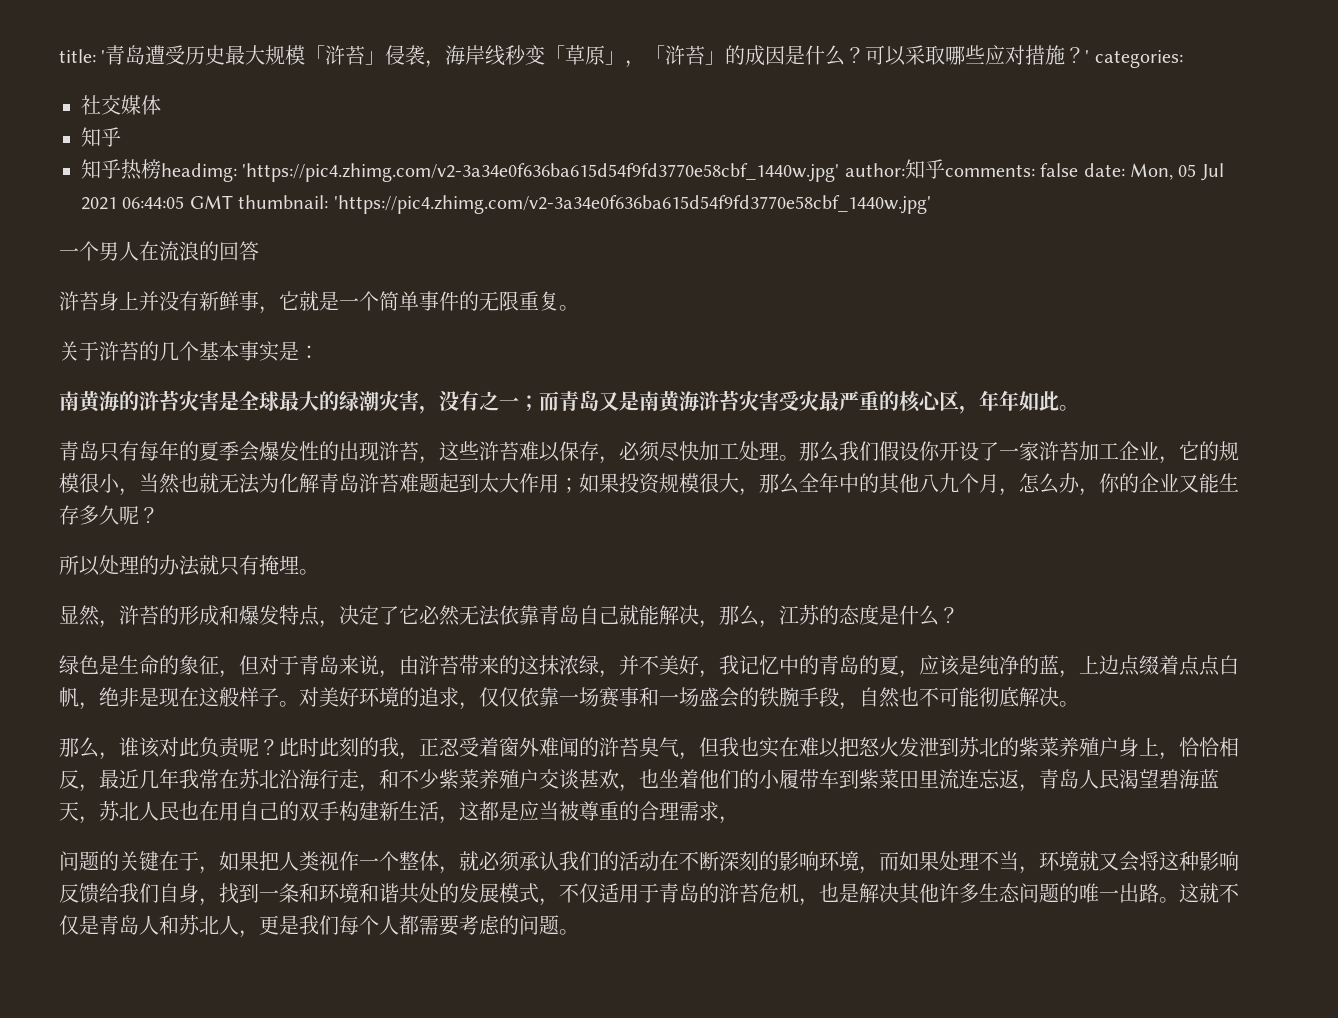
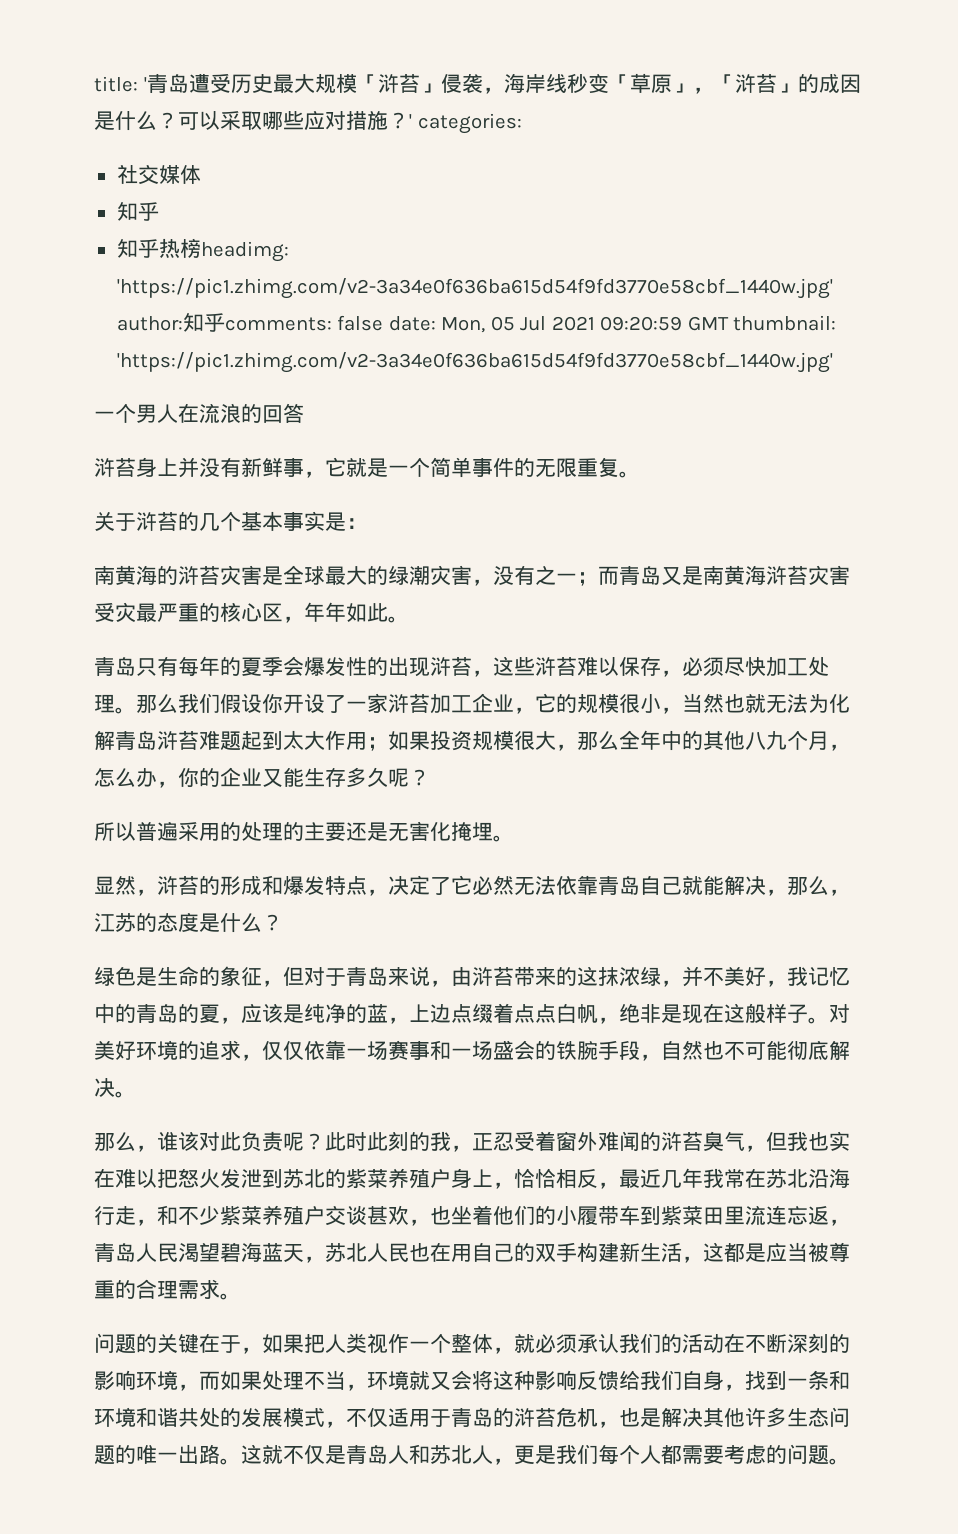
[242,163,840,182] 'https://pic4.zhimg.com/v2-3a34e0f636ba615d54f9fd3770e58cbf_1440w.jpg' -> [116,278,833,299] 'https://pic1.zhimg.com/v2-3a34e0f636ba615d54f9fd3770e58cbf_1440w.jpg'
[122,196,185,209] 06:44:05 -> [600,316,683,331] 09:20:59
[333,195,931,214] 'https://pic4.zhimg.com/v2-3a34e0f636ba615d54f9fd3770e58cbf_1440w.jpg' -> [116,352,833,373] 'https://pic1.zhimg.com/v2-3a34e0f636ba615d54f9fd3770e58cbf_1440w.jpg'
[99,555,259,576] 处理的办法就只有 -> [136,821,451,841] 普遍采用的处理的主要还是无害化
[719,816,739,824] ， -> [220,1293,241,1300] 。

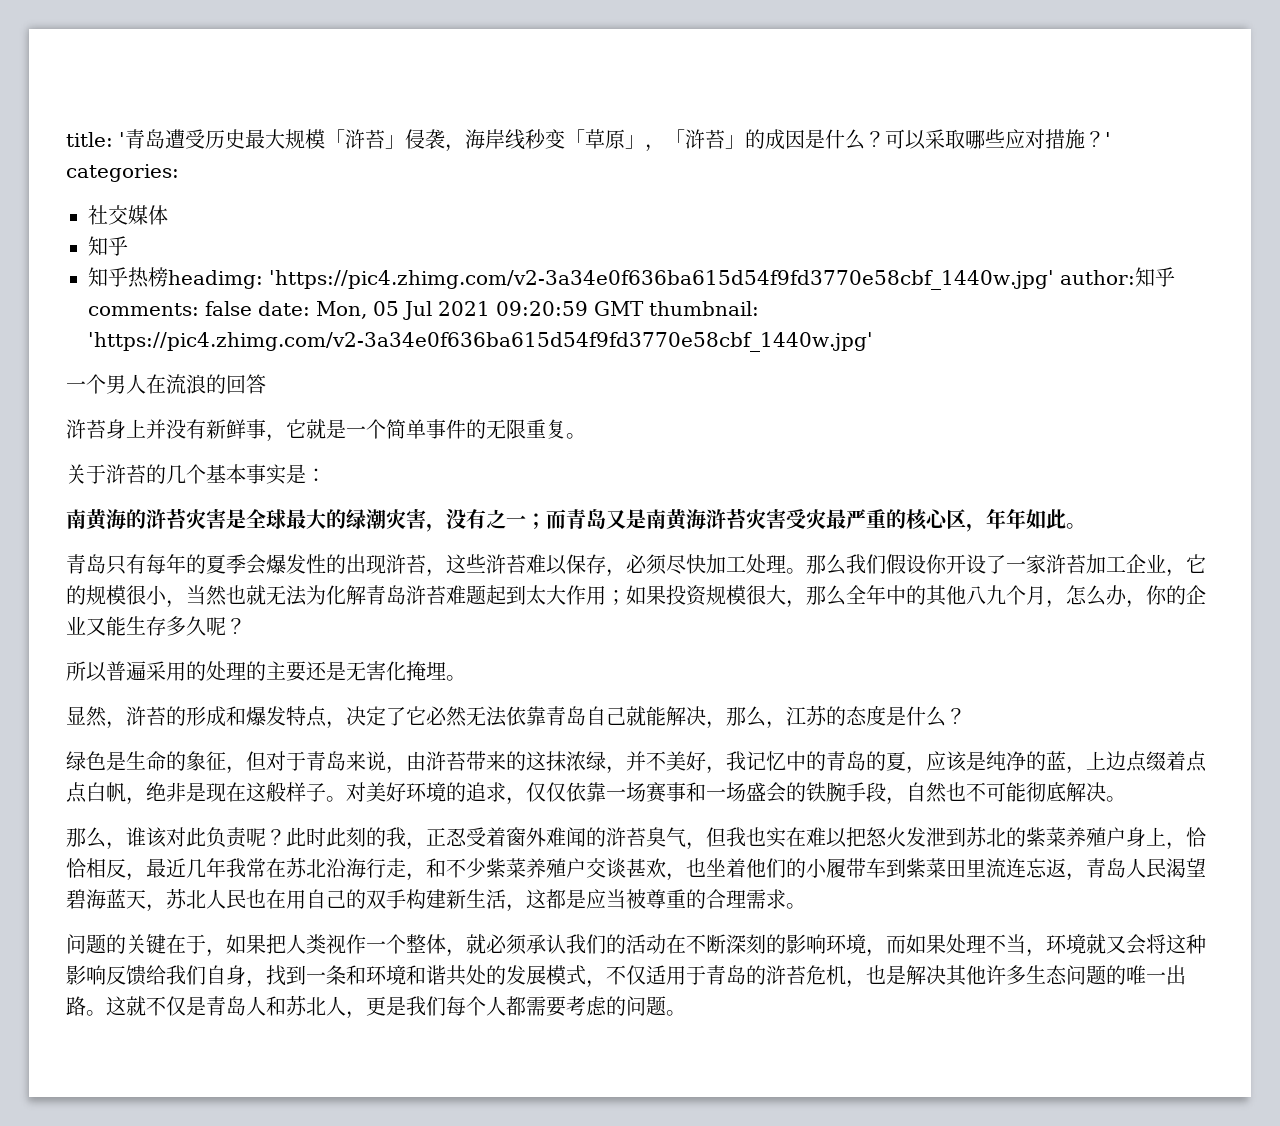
[116,278,833,299] 'https://pic1.zhimg.com/v2-3a34e0f636ba615d54f9fd3770e58cbf_1440w.jpg' -> [269,270,1054,290] 'https://pic4.zhimg.com/v2-3a34e0f636ba615d54f9fd3770e58cbf_1440w.jpg'
[116,352,833,373] 'https://pic1.zhimg.com/v2-3a34e0f636ba615d54f9fd3770e58cbf_1440w.jpg' -> [88,332,873,352] 'https://pic4.zhimg.com/v2-3a34e0f636ba615d54f9fd3770e58cbf_1440w.jpg'

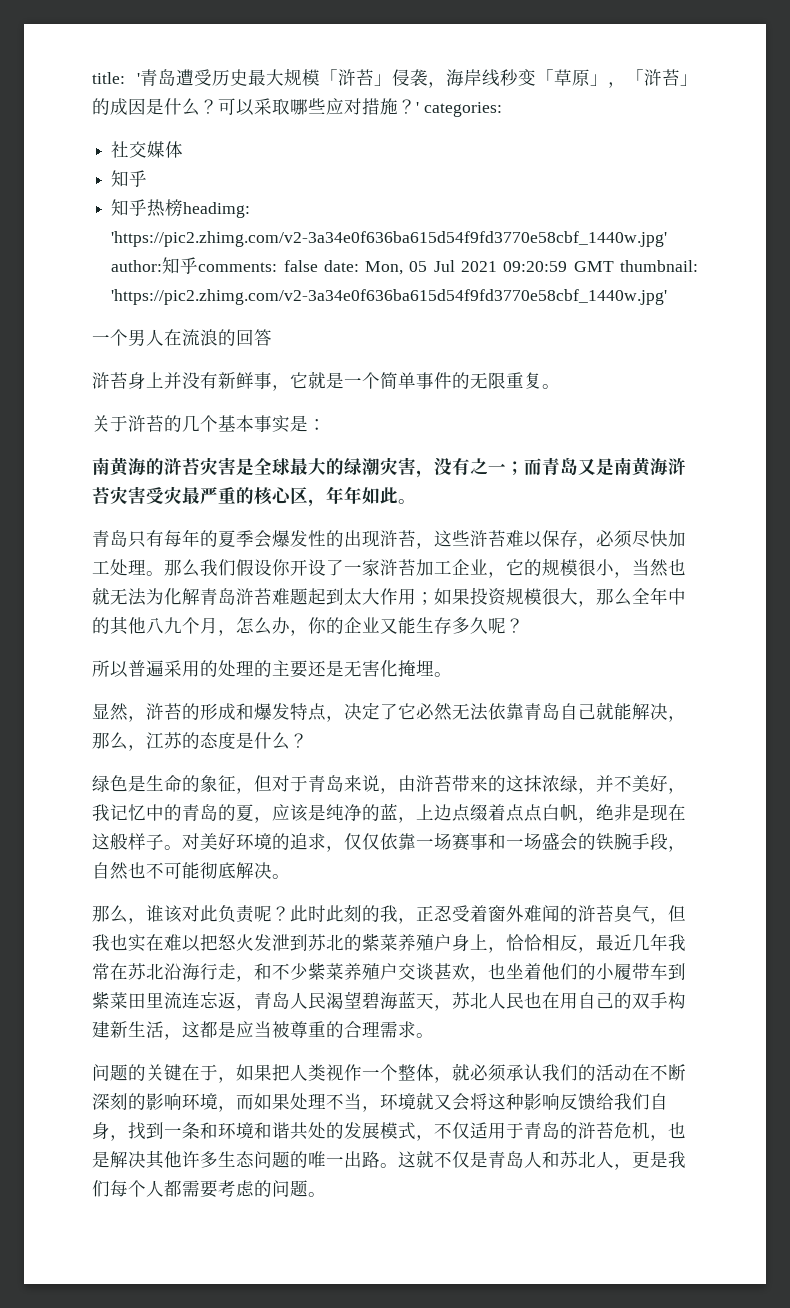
[269,270,1054,290] 'https://pic4.zhimg.com/v2-3a34e0f636ba615d54f9fd3770e58cbf_1440w.jpg' -> [111,231,668,247] 'https://pic2.zhimg.com/v2-3a34e0f636ba615d54f9fd3770e58cbf_1440w.jpg'
[88,332,873,352] 'https://pic4.zhimg.com/v2-3a34e0f636ba615d54f9fd3770e58cbf_1440w.jpg' -> [111,289,668,305] 'https://pic2.zhimg.com/v2-3a34e0f636ba615d54f9fd3770e58cbf_1440w.jpg'

